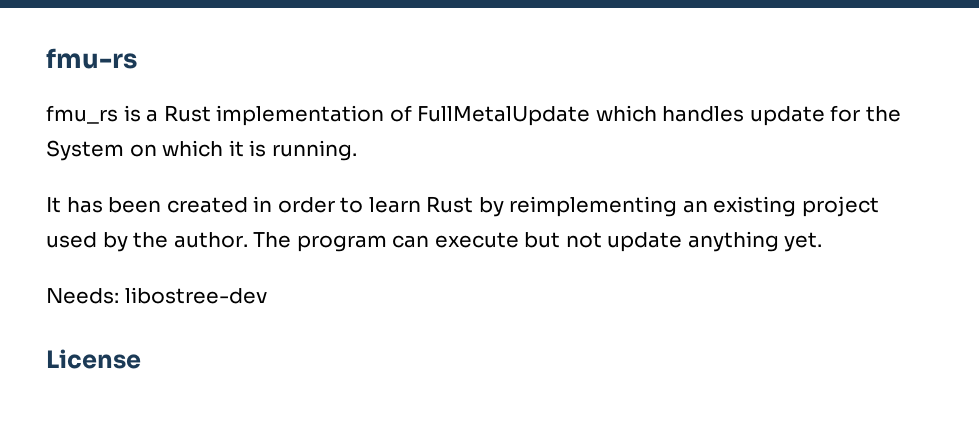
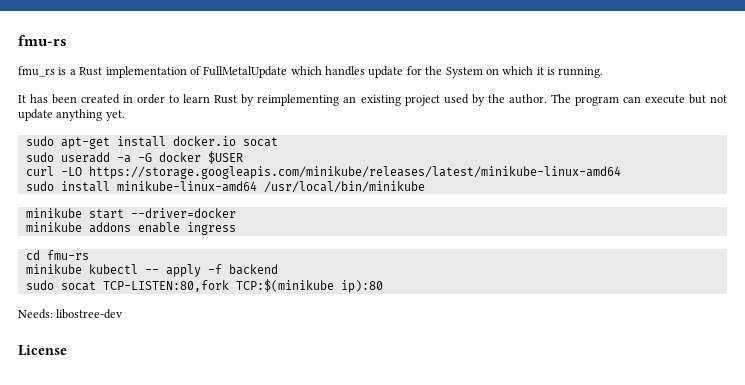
(823, 242) none -> [25,136,278,149] [25,151,243,164] [25,166,621,179] [25,181,425,193] [25,208,236,219] [25,222,236,235] [25,250,89,260] [25,264,278,277] [25,279,383,293] // sudo apt-get install docker.io socat // sudo useradd -a -G docker $USER // curl -LO https://storage.googleapis.com/minikube/releases/latest/minikube-linux-amd64 // sudo install minikube-linux-amd64 /usr/local/bin/minikube // minikube start --driver=docker // minikube addons enable ingress // cd fmu-rs // minikube kubectl -- apply -f backend // sudo socat TCP-LISTEN:80,fork TCP:$(minikube ip):80

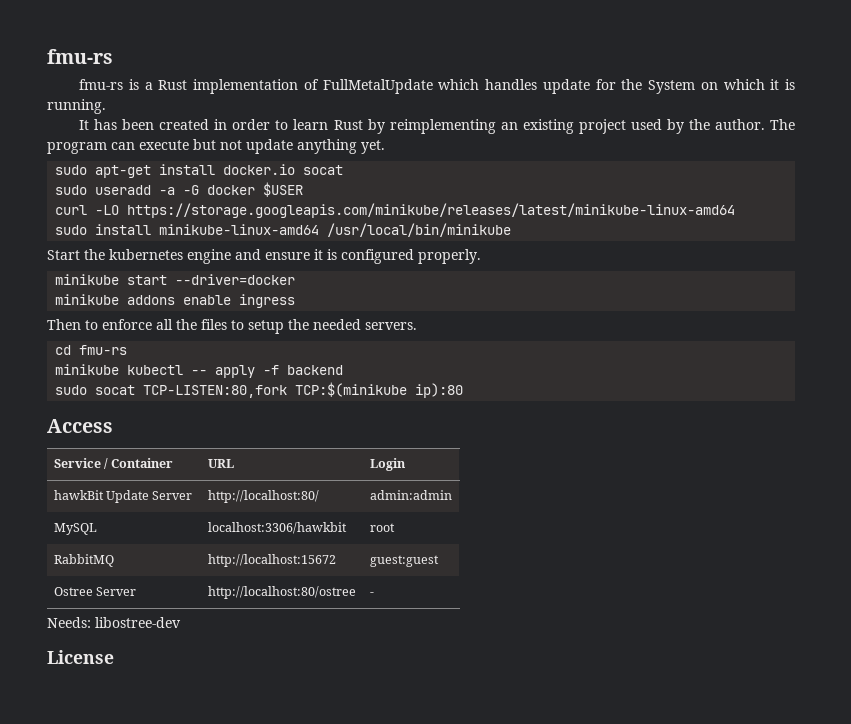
[18,35,67,46] [18,66,55,77] fmu-rs // fmu_rs -> [47,49,113,64] [79,79,124,90] fmu-rs // fmu-rs
(425, 187) none -> [47,249,481,264] // Start the kubernetes engine and ensure it is configured properly.
(236, 228) none -> [47,319,417,334] // Then to enforce all the files to setup the needed servers.
(383, 286) none -> [47,419,113,433] [53,458,174,469] [207,459,234,468] [369,458,406,471] [53,490,193,503] [207,490,319,503] [369,490,452,500] [53,523,97,535] [207,522,347,534] [369,523,395,532] [53,554,114,567] [207,554,336,567] [369,555,439,567] [53,587,136,596] [207,586,356,599] [369,592,374,596] // Access // Service / Container | URL | Login // hawkBit Update Server | http://localhost:80/ | admin:admin // MySQL | localhost:3306/hawkbit | root // RabbitMQ | http://localhost:15672 | guest:guest // Ostree Server | http://localhost:80/ostree | -

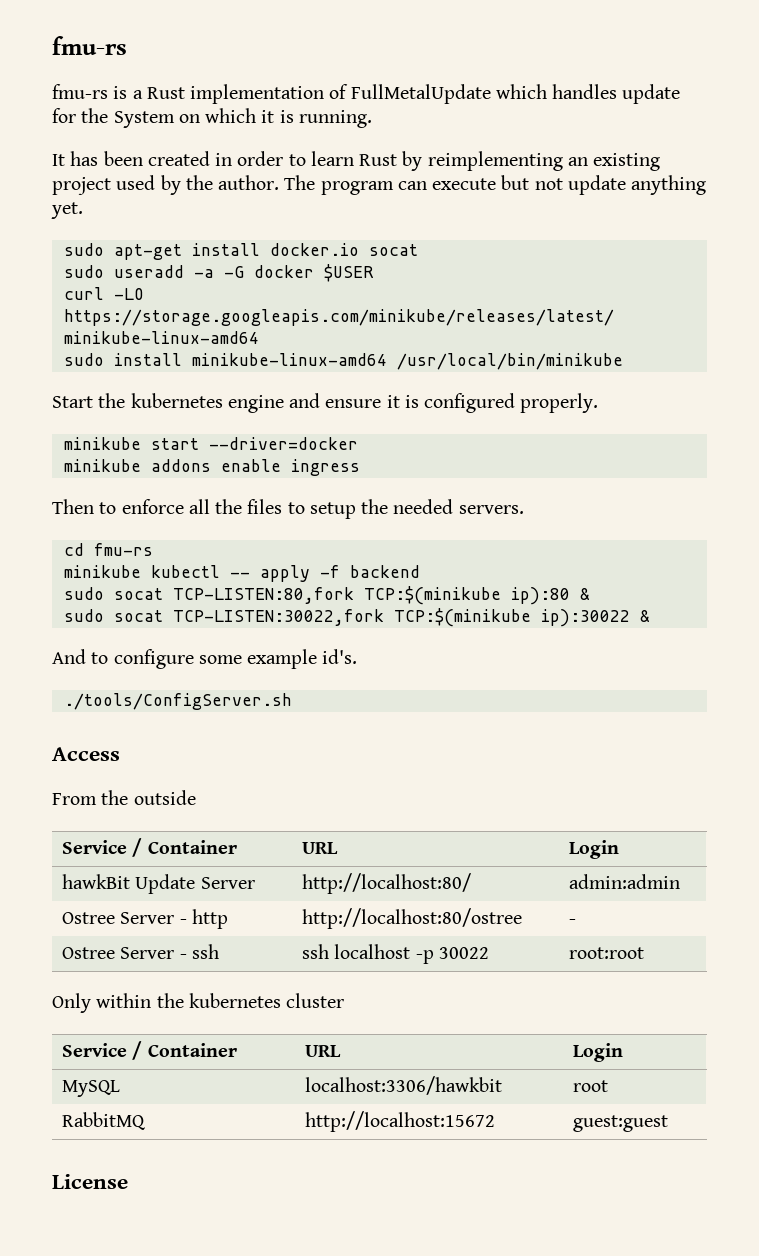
[47,419,113,433] // Access -> [579,588,590,600] [63,608,650,627] [52,649,358,669] [63,693,292,710] [52,747,120,761] [52,790,196,805] & // sudo socat TCP-LISTEN:30022,fork TCP:$(minikube ip):30022 & // And to configure some example id's. // ./tools/ConfigServer.sh // Access // From the outside
(452, 495) none -> [62,909,228,929] [302,908,523,929] [569,919,577,924] [62,944,219,959] [302,944,489,964] [569,947,645,959] [52,993,345,1013] [62,1041,237,1060] [305,1045,342,1057] [573,1043,624,1062] // Ostree Server - http | http://localhost:80/ostree | - // Ostree Server - ssh | ssh localhost -p 30022 | root:root // Only within the kubernetes cluster // Service / Container | URL | Login
[53,587,136,596] [207,586,356,599] [369,592,374,596] [47,617,181,628] // Ostree Server | http://localhost:80/ostree | - // Needs: libostree-dev -> (669, 1123) none

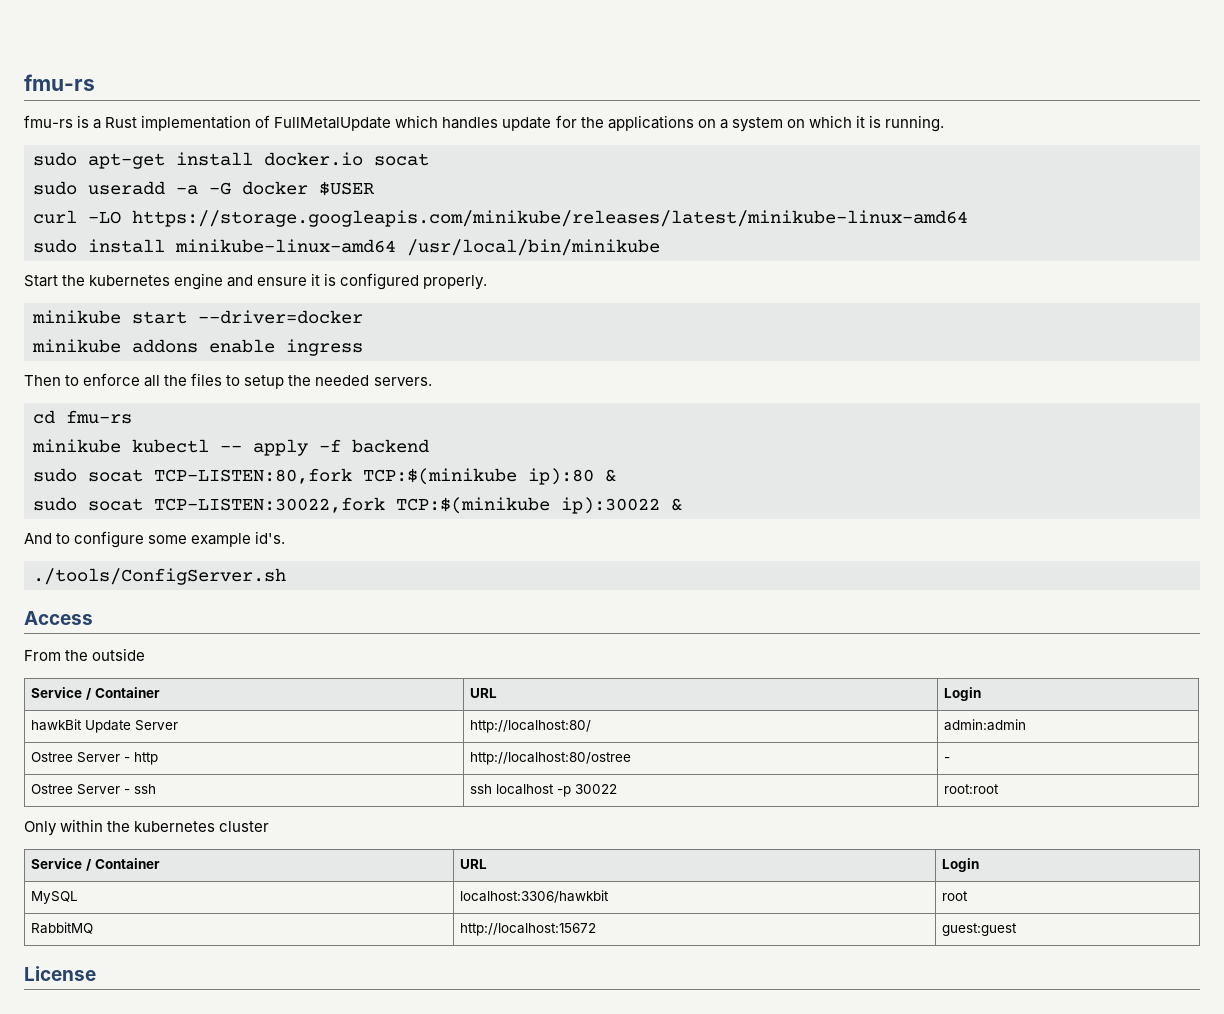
[113,111,175,128] System -> [607,115,783,132] applications on a system
[52,151,661,171] [52,175,707,195] [51,202,83,219] // It has been created in order to learn Rust by reimplementing an existing project used by the author. The program can execute but not update anything yet. -> (944, 123) none

